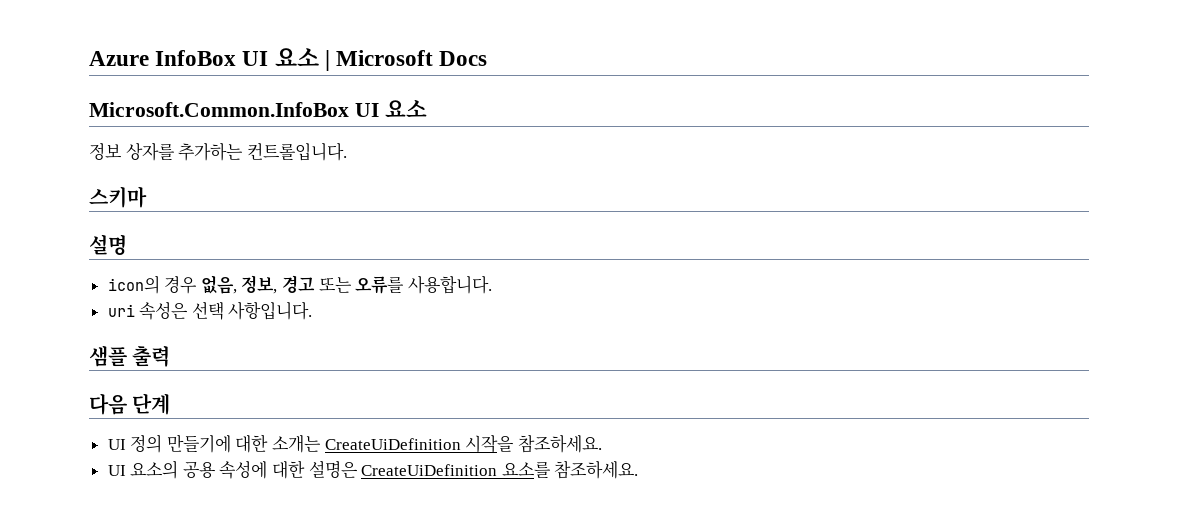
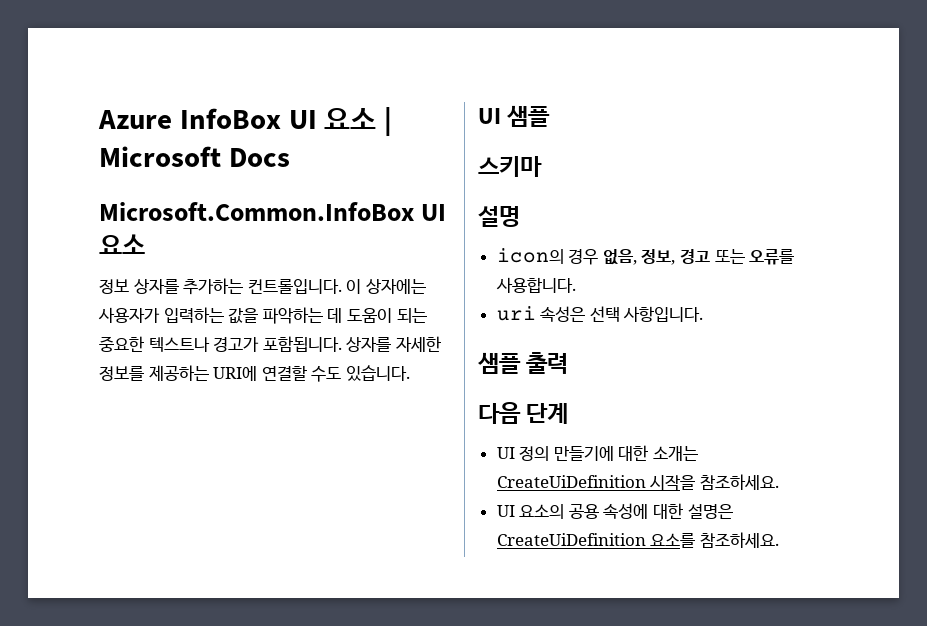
(347, 151) none -> [346,279,426,294] [98,307,427,324] [99,336,441,352] [99,365,410,382] [478,105,551,127] 이 상자에는 사용자가 입력하는 값을 파악하는 데 도움이 되는 중요한 텍스트나 경고가 포함됩니다. 상자를 자세한 정보를 제공하는 URI에 연결할 수도 있습니다. // UI 샘플

